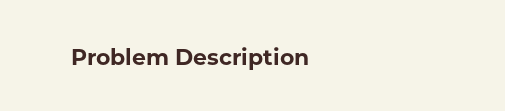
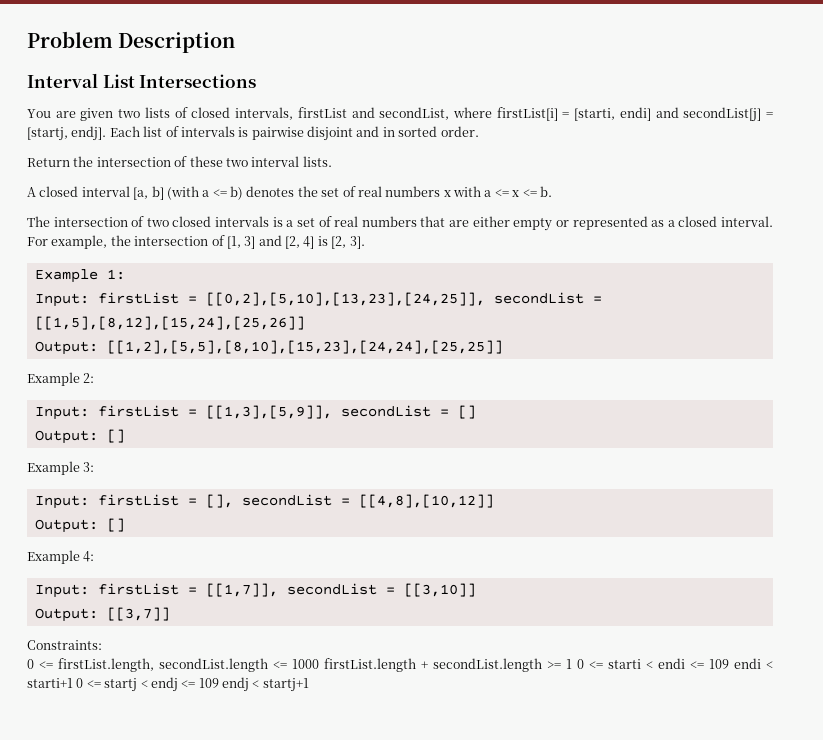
(309, 58) none -> [27,73,257,88] [27,107,773,122] [27,126,479,141] [27,156,332,167] [27,186,552,200] [27,216,773,231] [27,235,365,249] [34,269,125,283] [34,292,602,307] [34,316,305,330] [34,340,503,355] [27,372,95,386] [34,405,476,420] [34,429,125,444] [27,461,95,475] [34,494,494,509] [34,518,125,533] [27,550,95,564] [34,583,476,598] [34,607,170,622] [27,640,102,650] [27,658,773,672] [27,677,309,692] // Interval List Intersections // You are given two lists of closed intervals, firstList and secondList, where firstList[i] = [starti, endi] and secondList[j] = [startj, endj]. Each list of intervals is pairwise disjoint and in sorted order. // Return the intersection of these two interval lists. // A closed interval [a, b] (with a <= b) denotes the set of real numbers x with a <= x <= b. // The intersection of two closed intervals is a set of real numbers that are either empty or represented as a closed interval. For example, the intersection of [1, 3] and [2, 4] is [2, 3]. // Example 1: // Input: firstList = [[0,2],[5,10],[13,23],[24,25]], secondList = [[1,5],[8,12],[15,24],[25,26]] // Output: [[1,2],[5,5],[8,10],[15,23],[24,24],[25,25]] // Example 2: // Input: firstList = [[1,3],[5,9]], secondList = [] // Output: [] // Example 3: // Input: firstList = [], secondList = [[4,8],[10,12]] // Output: [] // Example 4: // Input: firstList = [[1,7]], secondList = [[3,10]] // Output: [[3,7]] // Constraints: // 0 <= firstList.length, secondList.length <= 1000 firstList.length + secondList.length >= 1 0 <= starti < endi <= 109 endi < starti+1 0 <= startj < endj <= 109 endj < startj+1

